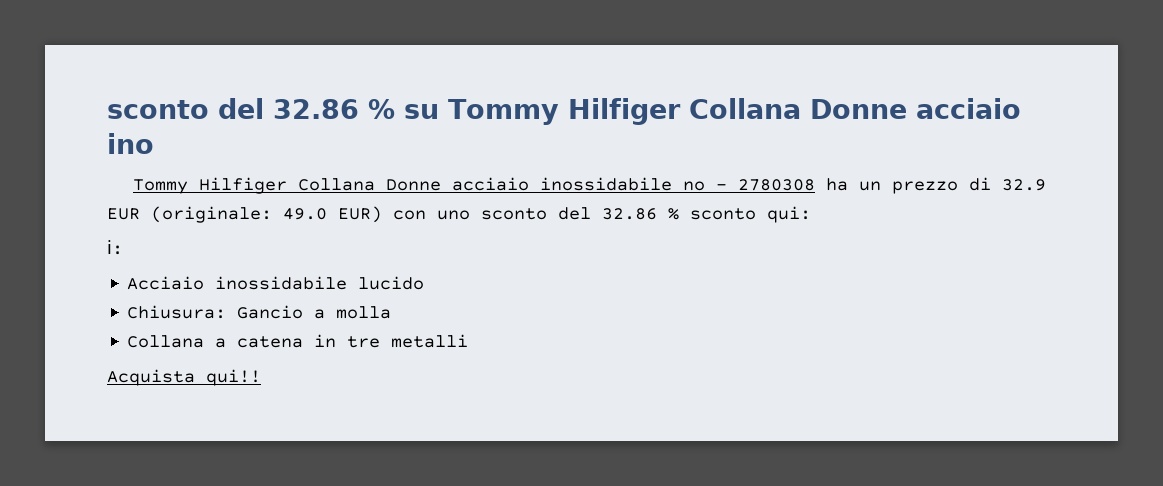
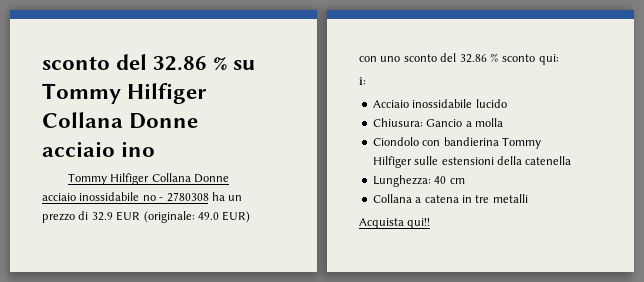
(392, 312) none -> [372,137,541,149] [372,156,572,168] [372,175,465,187] // Ciondolo con bandierina Tommy Hilfiger sulle estensioni della catenella // Lunghezza: 40 cm

